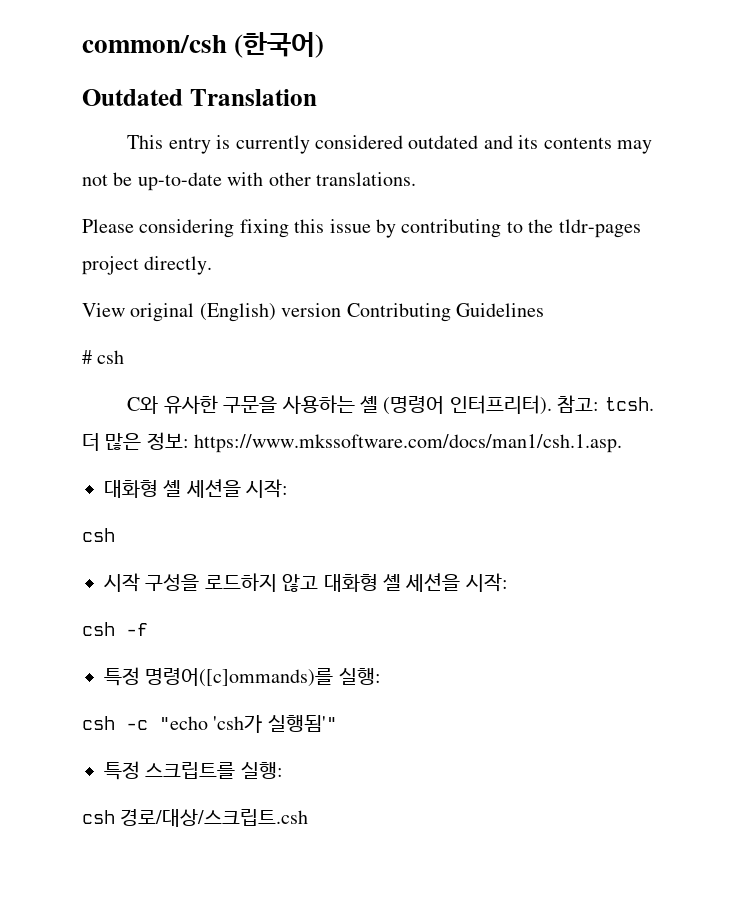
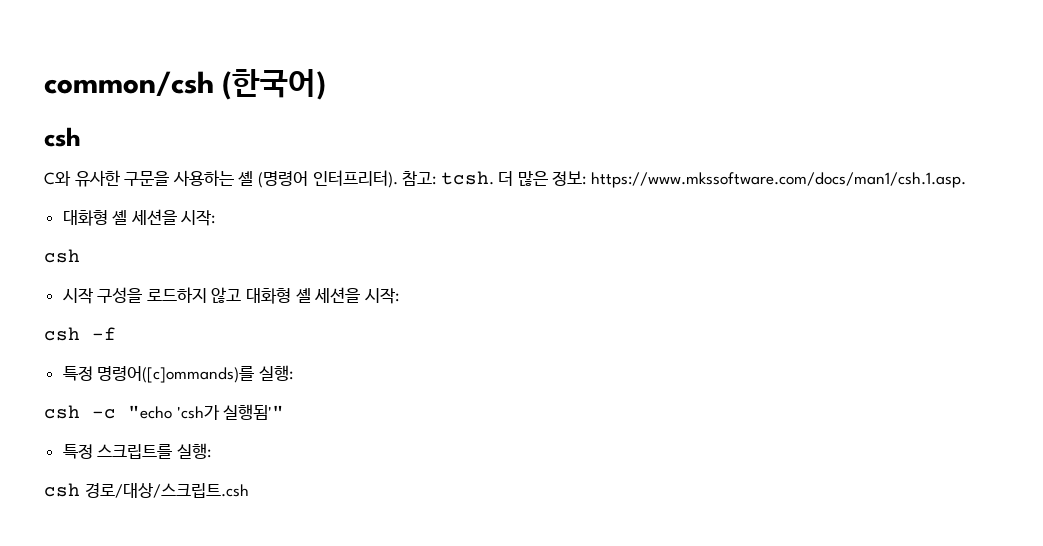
[82,89,317,106] [127,135,653,154] [82,172,416,191] [82,219,641,238] [82,256,213,275] [82,303,544,322] [82,350,92,364] Outdated Translation // This entry is currently considered outdated and its contents may not be up-to-date with other translations. // Please considering fixing this issue by contributing to the tldr-pages project directly. // View original (English) version Contributing Guidelines // # -> (327, 84) none

